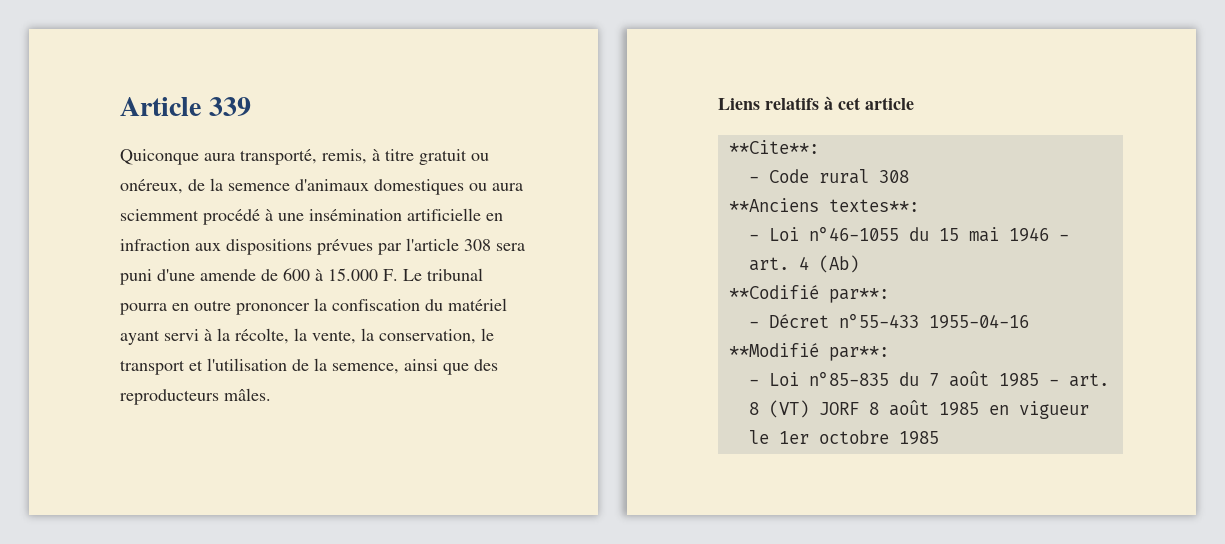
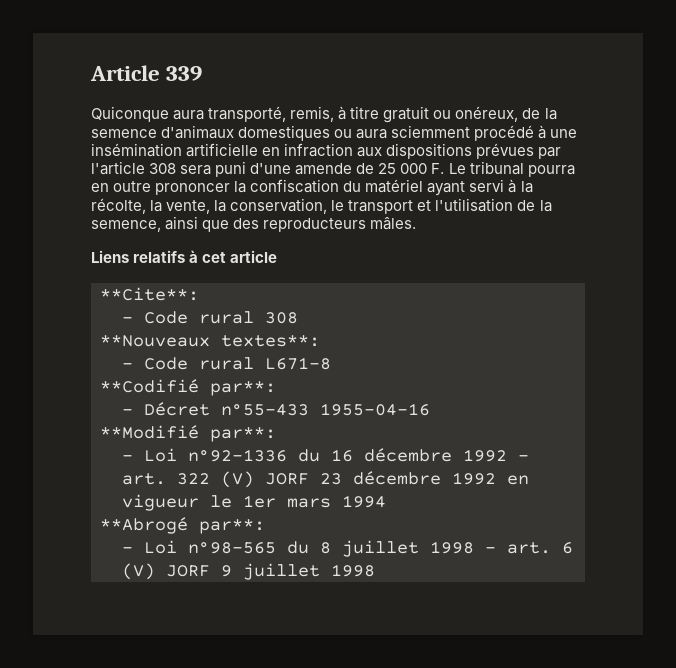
[283,268,378,281] 600 à 15.000 -> [378,163,428,174] 25 000
[728,198,819,212] **Anciens -> [100,335,210,347] **Nouveaux
[768,226,1069,242] [748,255,859,273] Loi n°46-1055 du 15 mai 1946 - art. 4 (Ab) -> [144,357,331,370] Code rural L671-8
[808,371,1109,387] [748,400,1089,419] [748,430,939,445] n°85-835 du 7 août 1985 - art. 8 (VT) JORF 8 août 1985 en vigueur le 1er octobre 1985 -> [188,448,529,462] [122,471,529,488] [122,494,386,511] [100,517,265,534] [122,540,573,557] [122,563,375,580] n°92-1336 du 16 décembre 1992 - art. 322 (V) JORF 23 décembre 1992 en vigueur le 1er mars 1994 // **Abrogé par**: // - Loi n°98-565 du 8 juillet 1998 - art. 6 (V) JORF 9 juillet 1998

